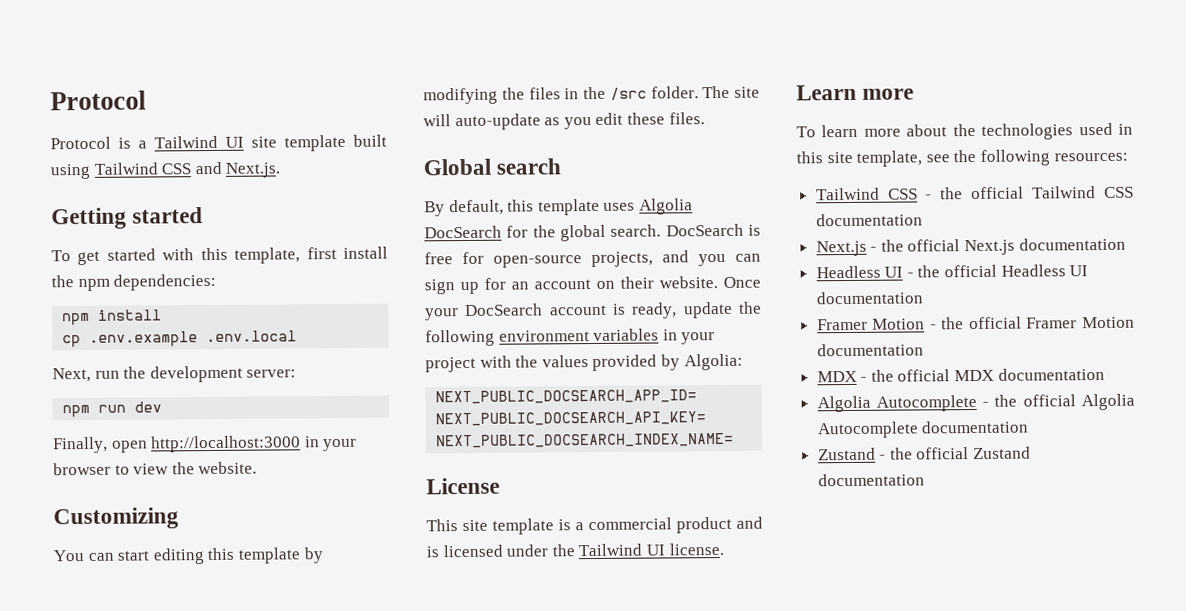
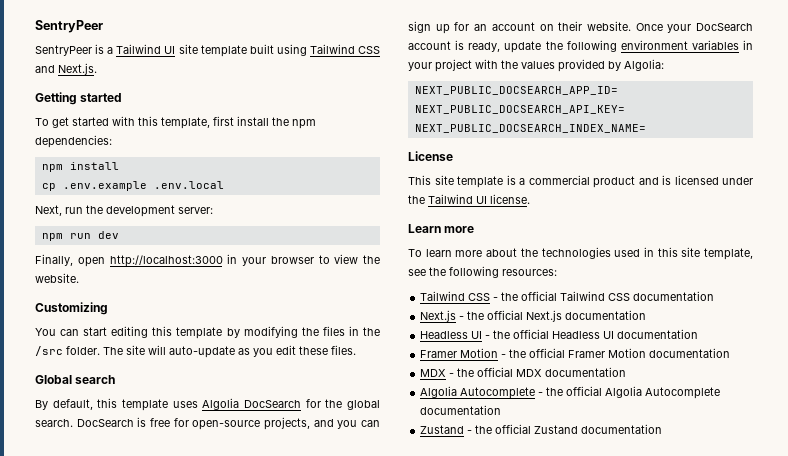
[50,90,146,111] [50,136,111,150] Protocol // Protocol -> [35,20,103,33] [35,45,92,56] SentryPeer // SentryPeer

